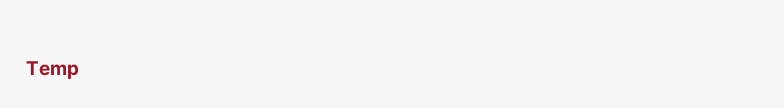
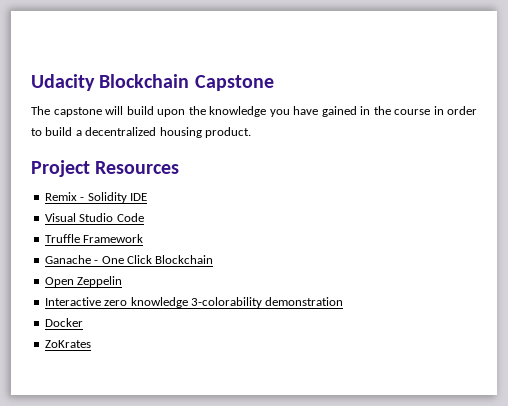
[26,61,79,79] Temp -> [31,74,274,91] [31,106,477,117] [31,127,251,138] [31,160,180,177] [44,192,147,203] [44,213,144,222] [44,234,144,243] [44,255,214,264] [44,276,123,287] [44,297,344,308] [44,318,83,327] [44,340,91,348] Udacity Blockchain Capstone // The capstone will build upon the knowledge you have gained in the course in order to build a decentralized housing product. // Project Resources // Remix - Solidity IDE // Visual Studio Code // Truffle Framework // Ganache - One Click Blockchain // Open Zeppelin // Interactive zero knowledge 3-colorability demonstration // Docker // ZoKrates

